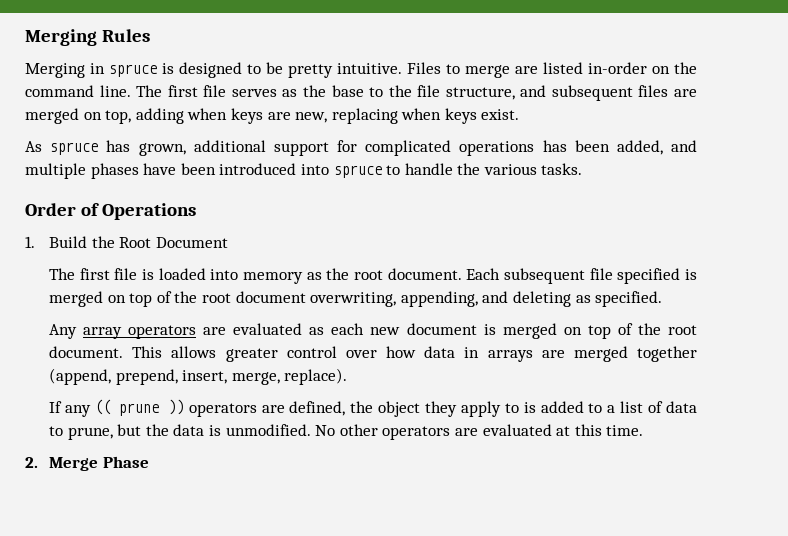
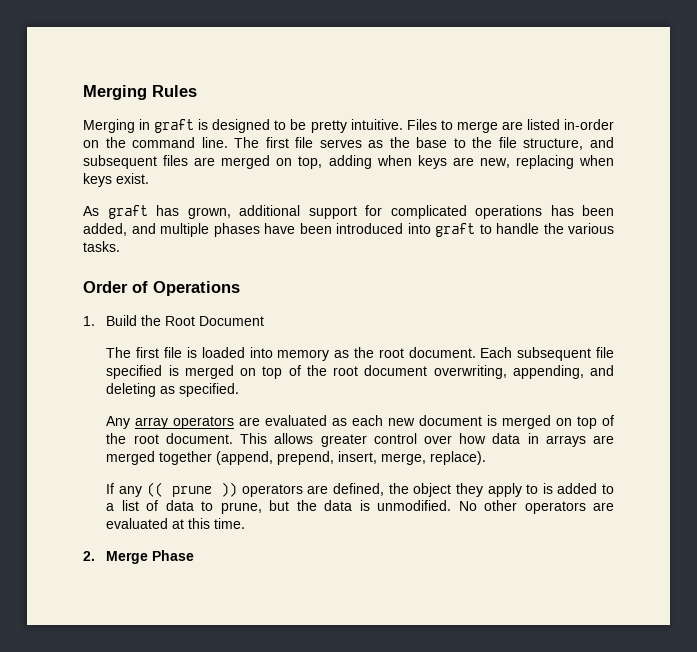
[109,64,157,77] spruce -> [154,119,195,133] graft
[50,142,99,155] spruce -> [107,205,148,219] graft
[333,165,382,178] spruce -> [435,223,475,237] graft

